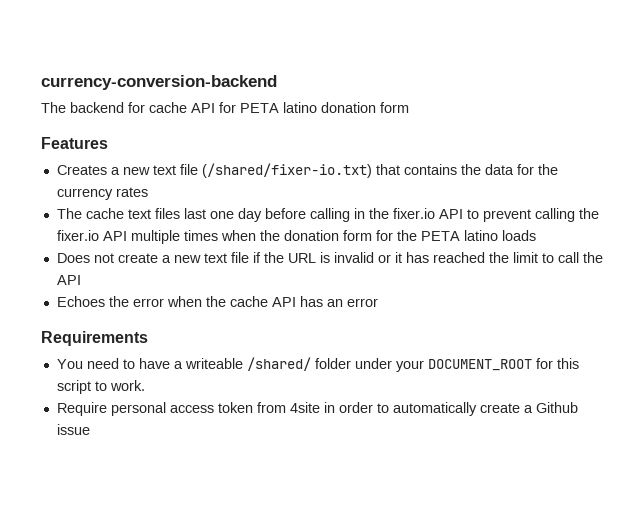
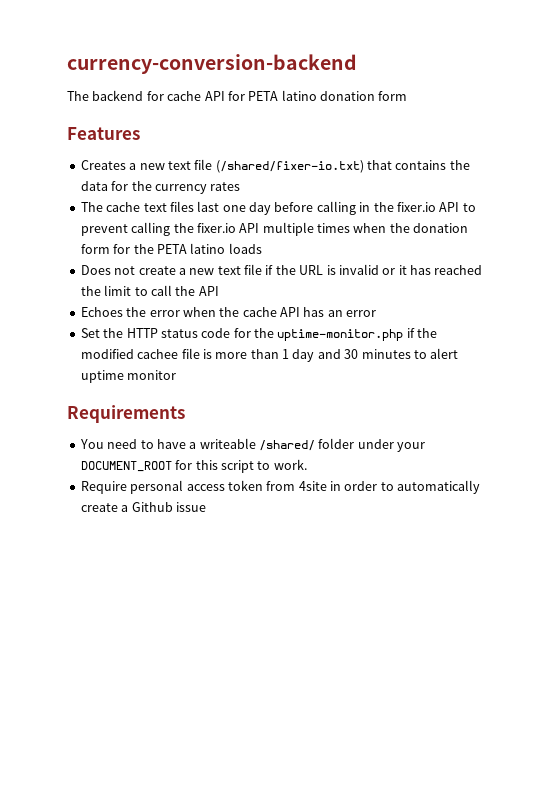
(378, 302) none -> [80,328,438,341] [80,348,459,362] [80,370,177,383] // Set the HTTP status code for the uptime-monitor.php if the modified cachee file is more than 1 day and 30 minutes to alert uptime monitor

